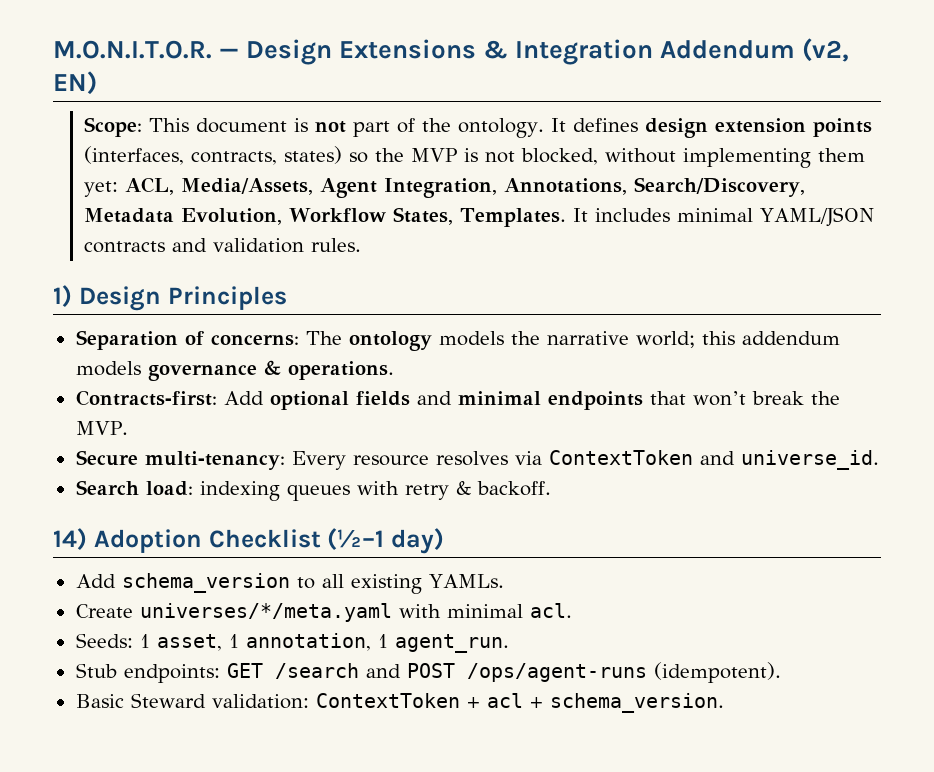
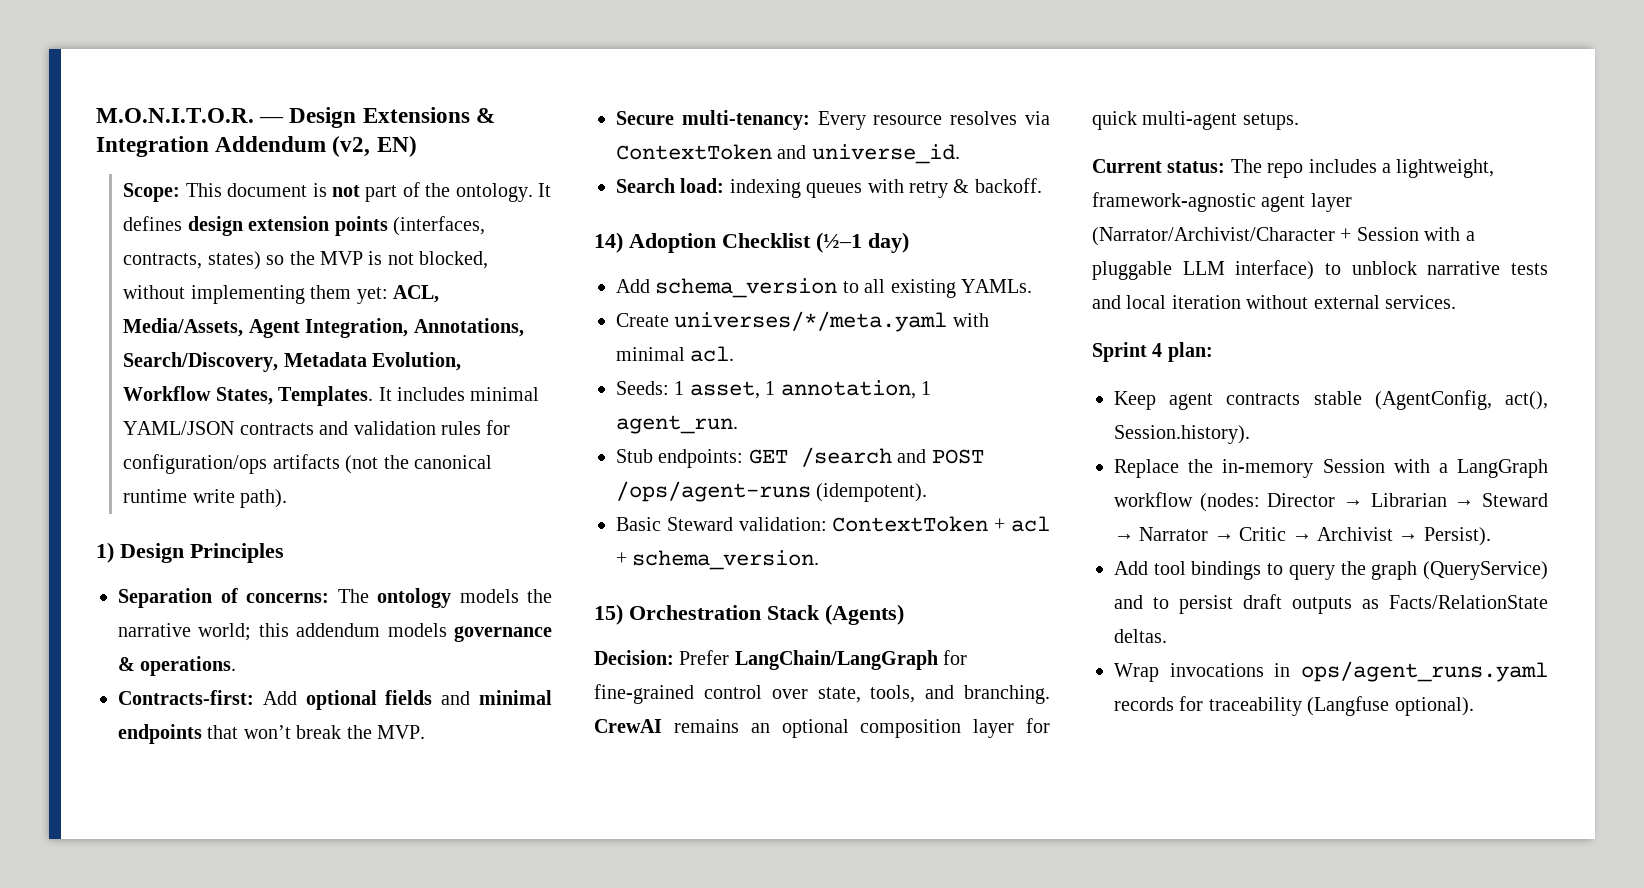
[311,238,362,252] rules. -> [441,420,511,435] [123,454,493,474] [123,489,288,508] rules for configuration/ops artifacts (not the canonical runtime write path).
(724, 703) none -> [594,604,904,625] [594,650,968,670] [594,684,1050,704] [594,718,1050,738] [1092,111,1299,130] [1092,159,1495,178] [1092,192,1352,212] [1092,227,1475,246] [1092,260,1548,280] [1092,295,1456,309] [1092,342,1213,362] [1114,390,1548,410] [1114,425,1250,444] [1114,459,1548,478] [1114,492,1548,512] [1114,527,1491,546] [1114,561,1548,580] [1114,594,1548,614] [1114,629,1167,643] [1114,661,1548,682] [1114,696,1474,716] // 15) Orchestration Stack (Agents) // Decision: Prefer LangChain/LangGraph for fine‑grained control over state, tools, and branching. CrewAI remains an optional composition layer for quick multi‑agent setups. // Current status: The repo includes a lightweight, framework‑agnostic agent layer (Narrator/Archivist/Character + Session with a pluggable LLM interface) to unblock narrative tests and local iteration without external services. // Sprint 4 plan: // Keep agent contracts stable (AgentConfig, act(), Session.history). // Replace the in-memory Session with a LangGraph workflow (nodes: Director → Librarian → Steward → Narrator → Critic → Archivist → Persist). // Add tool bindings to query the graph (QueryService) and to persist draft outputs as Facts/RelationState deltas. // Wrap invocations in ops/agent_runs.yaml records for traceability (Langfuse optional).

